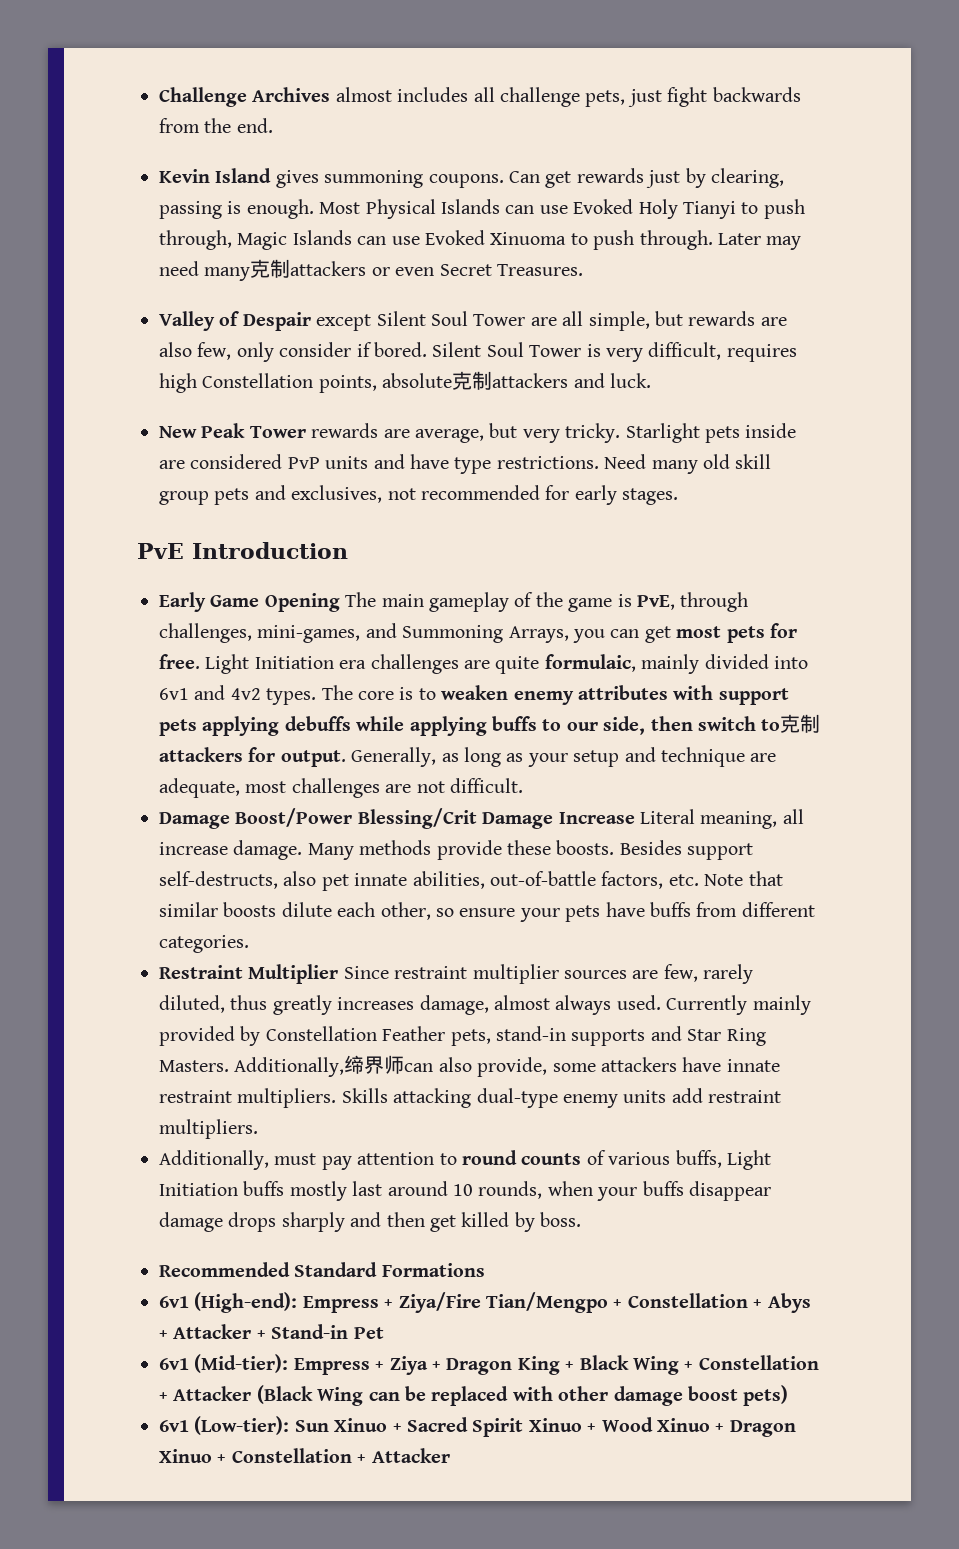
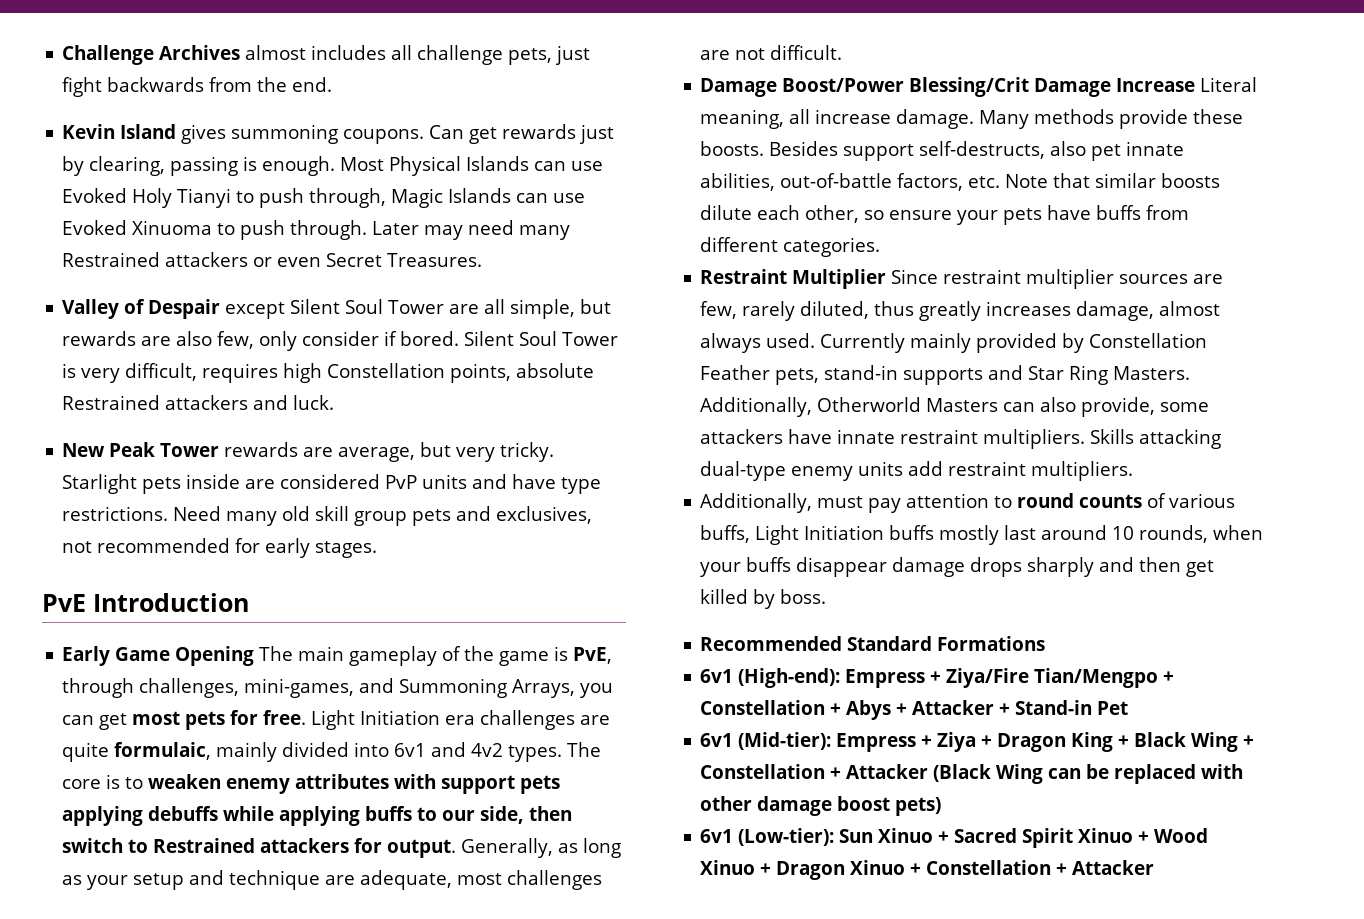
[250,259,291,278] 克制 -> [62,252,161,267] Restrained
[452,371,493,390] 克制 -> [62,395,161,410] Restrained
[780,714,821,733] 克制 -> [153,838,256,853] Restrained
[344,1055,405,1074] 缔界师 -> [817,397,999,412] Otherworld Masters

